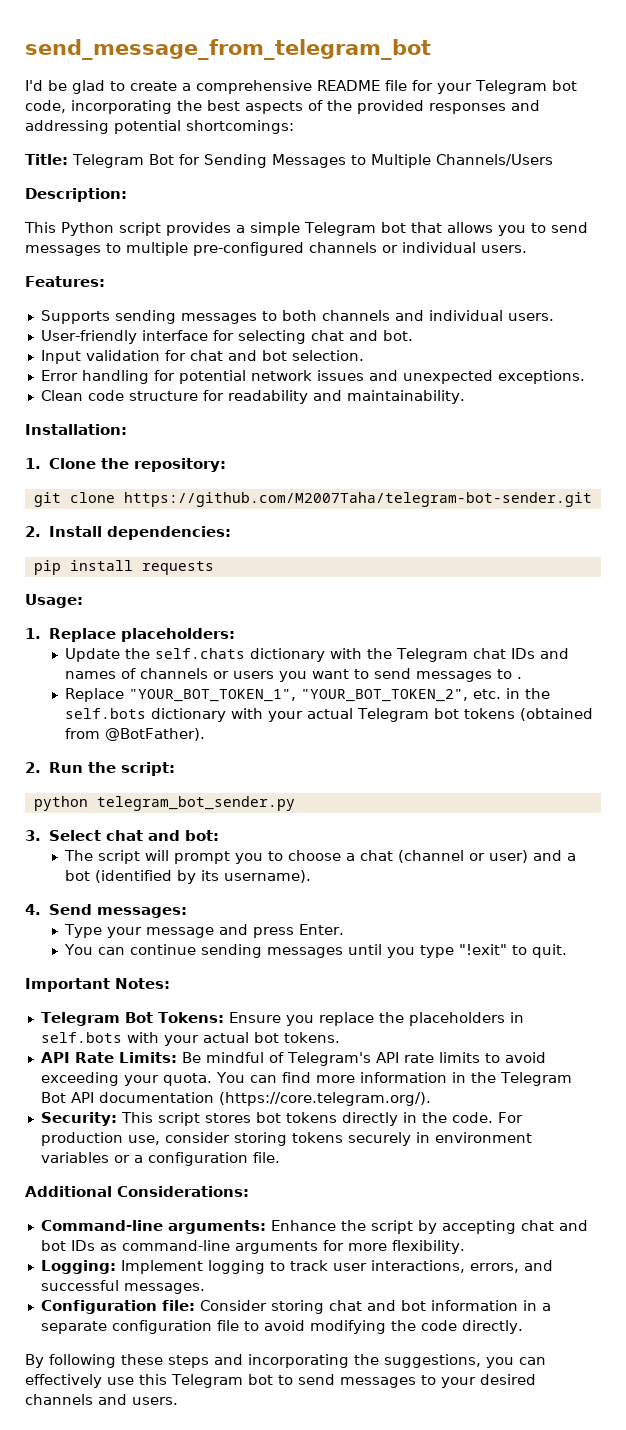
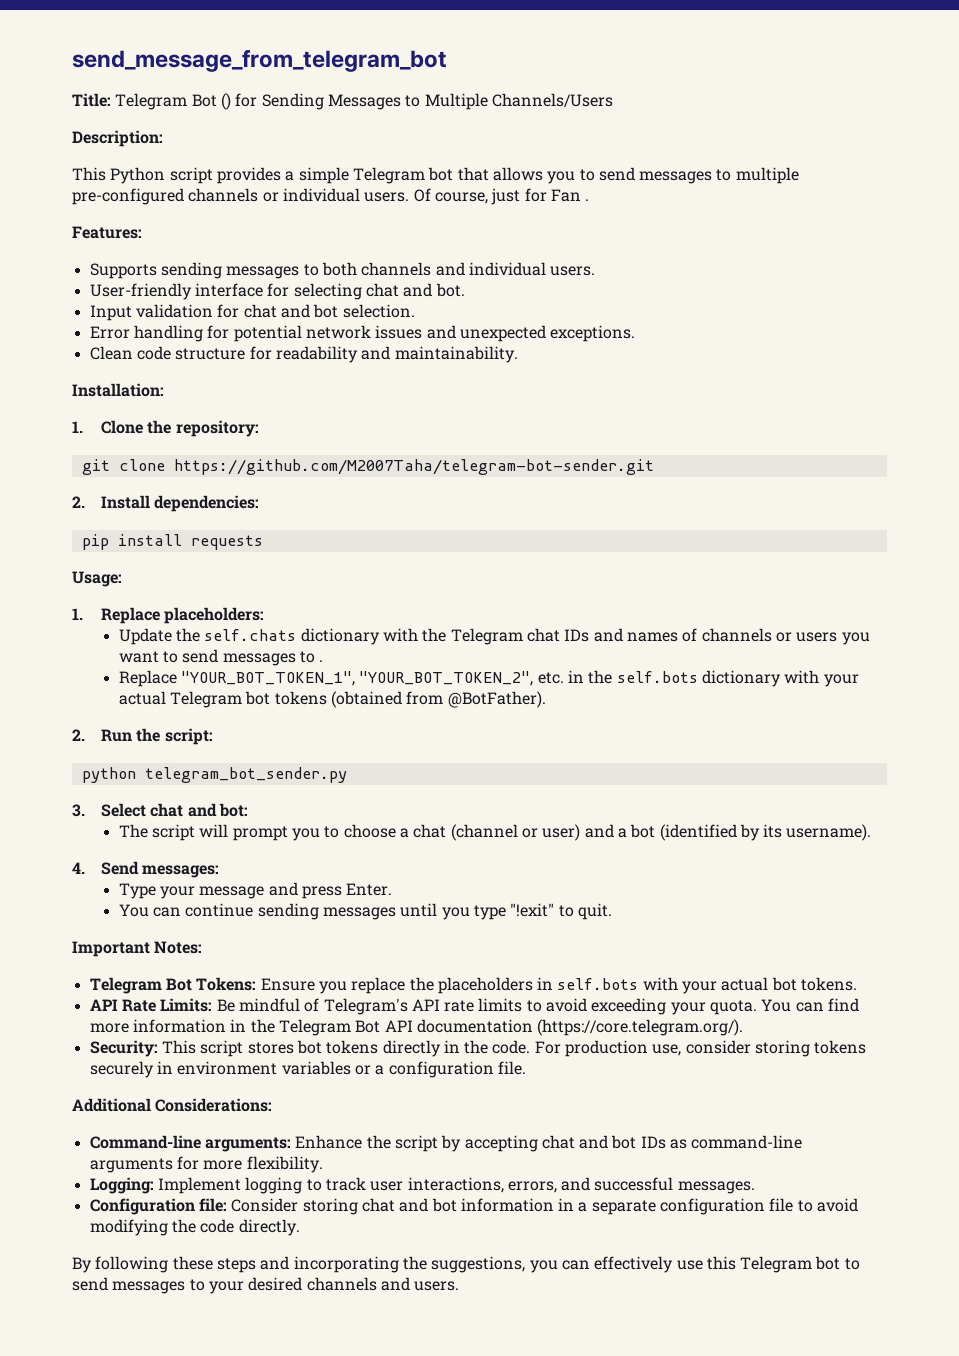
[25,80,577,94] [25,100,540,114] [25,120,294,134] // I'd be glad to create a comprehensive README file for your Telegram bot code, incorporating the best aspects of the provided responses and addressing potential shortcomings: -> (447, 60) none
(174, 159) none -> [220,93,231,110] ()
(527, 249) none -> [413,188,590,205] Of course, just for Fan .

